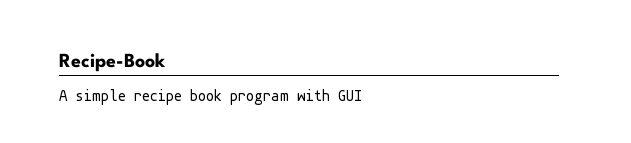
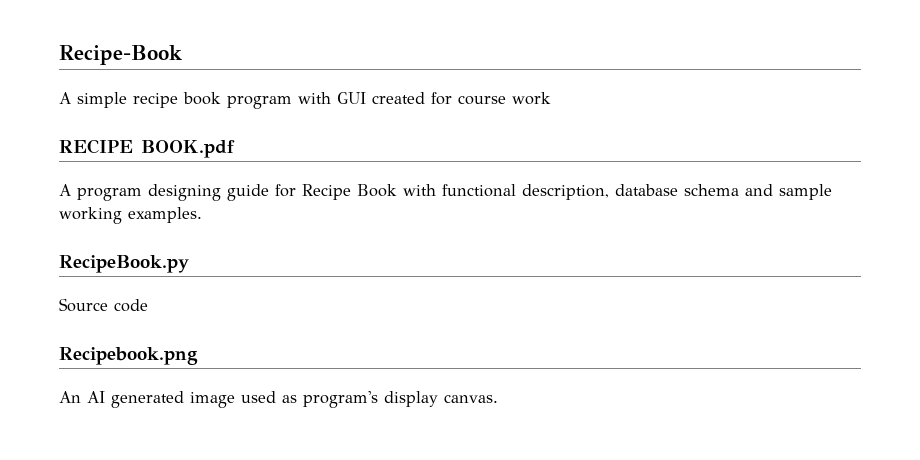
(362, 95) none -> [372,92,551,105] [59,139,235,158] [59,184,832,201] [59,207,202,224] [59,255,189,273] [59,298,148,312] [59,347,198,365] [59,391,498,408] created for course work // RECIPE BOOK.pdf // A program designing guide for Recipe Book with functional description, database schema and sample working examples. // RecipeBook.py // Source code // Recipebook.png // An AI generated image used as program's display canvas.

